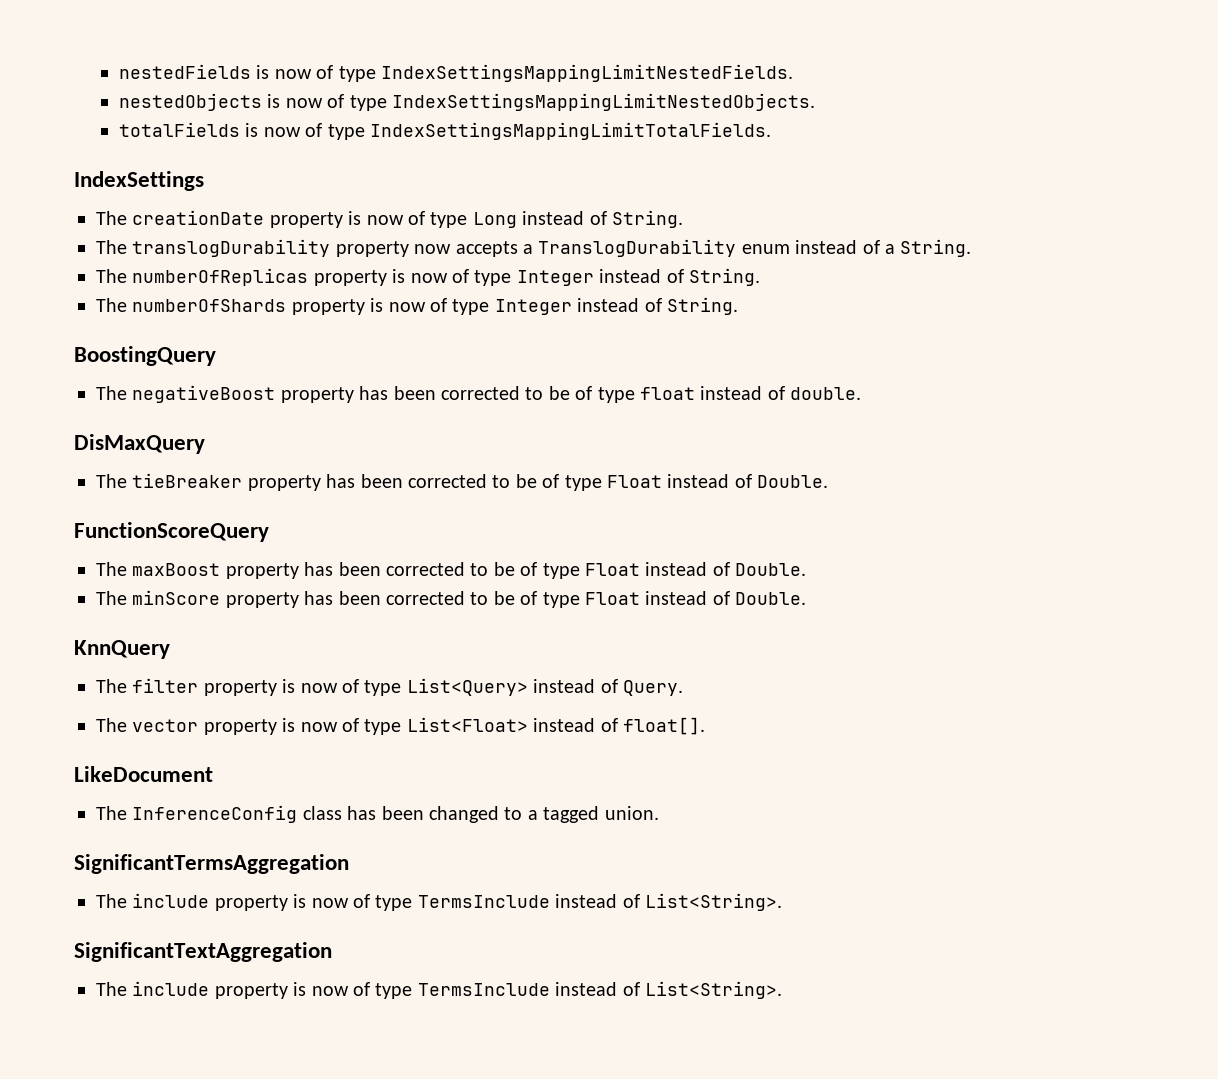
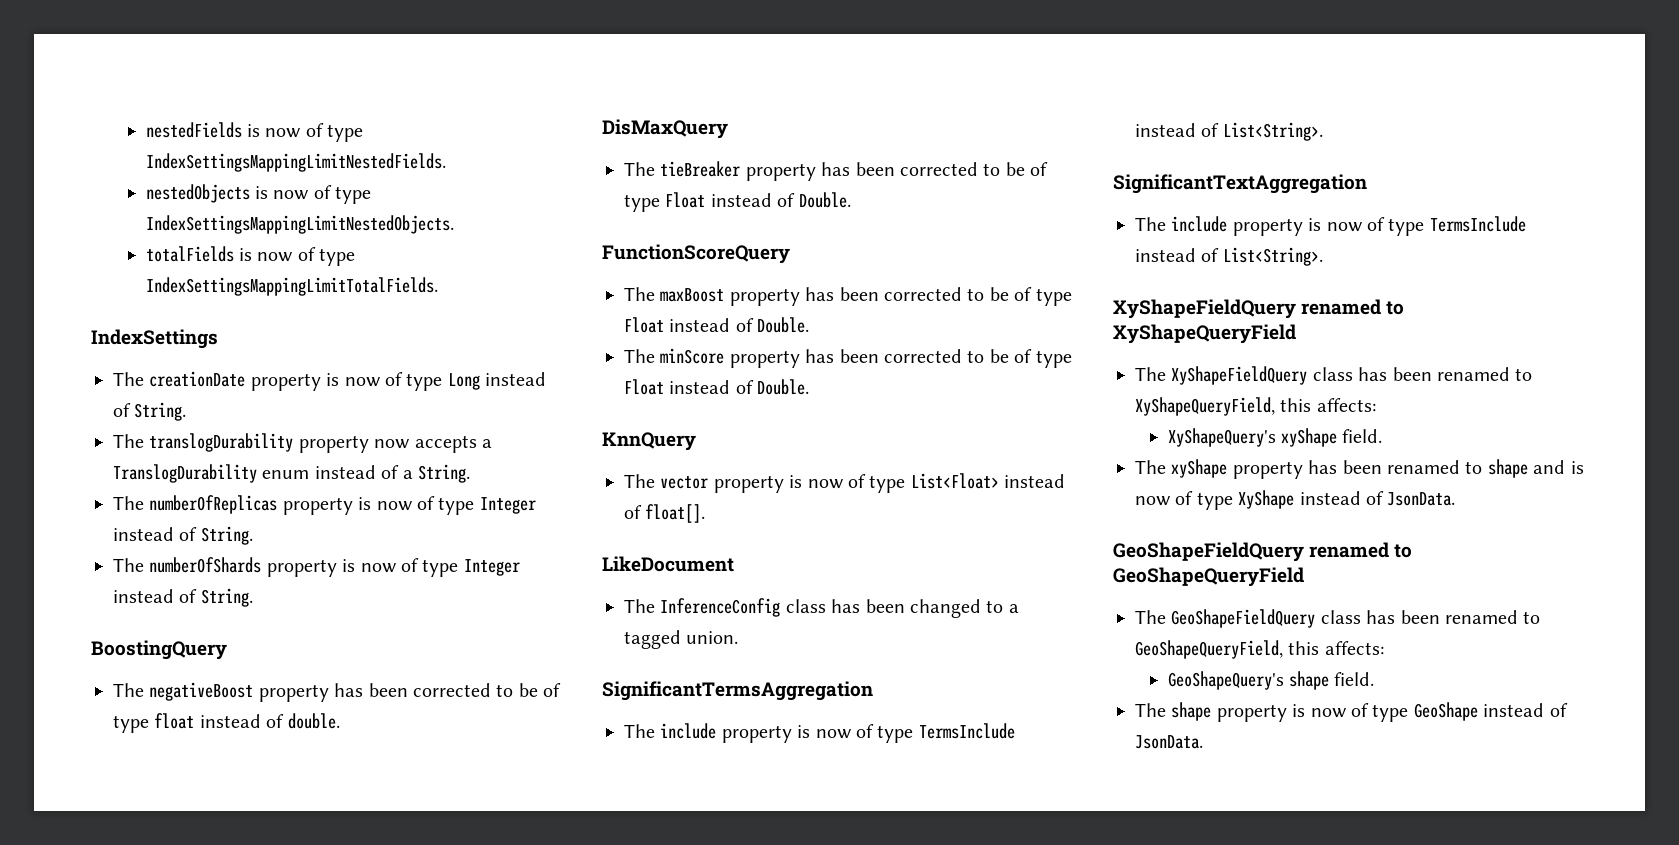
[96,678,683,696] // The filter property is now of type List<Query> instead of Query. -> (696, 441) none
(782, 990) none -> [1113,299,1405,319] [1113,324,1296,344] [1135,366,1533,385] [1135,397,1376,416] [1167,428,1383,447] [1135,459,1584,479] [1135,490,1456,510] [1113,542,1413,562] [1113,567,1304,587] [1135,609,1541,628] [1135,640,1384,659] [1167,671,1375,690] [1135,702,1568,722] [1135,735,1203,749] // XyShapeFieldQuery renamed to XyShapeQueryField // The XyShapeFieldQuery class has been renamed to XyShapeQueryField, this affects: // XyShapeQuery's xyShape field. // The xyShape property has been renamed to shape and is now of type XyShape instead of JsonData. // GeoShapeFieldQuery renamed to GeoShapeQueryField // The GeoShapeFieldQuery class has been renamed to GeoShapeQueryField, this affects: // GeoShapeQuery's shape field. // The shape property is now of type GeoShape instead of JsonData.

